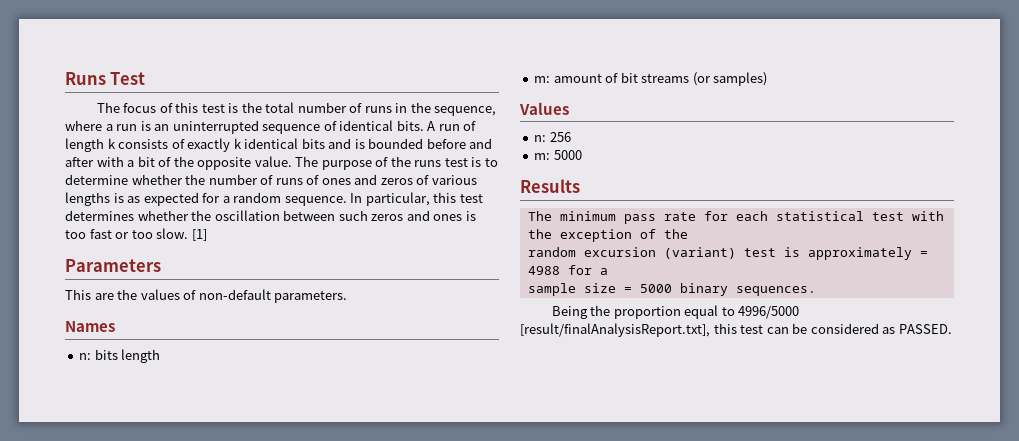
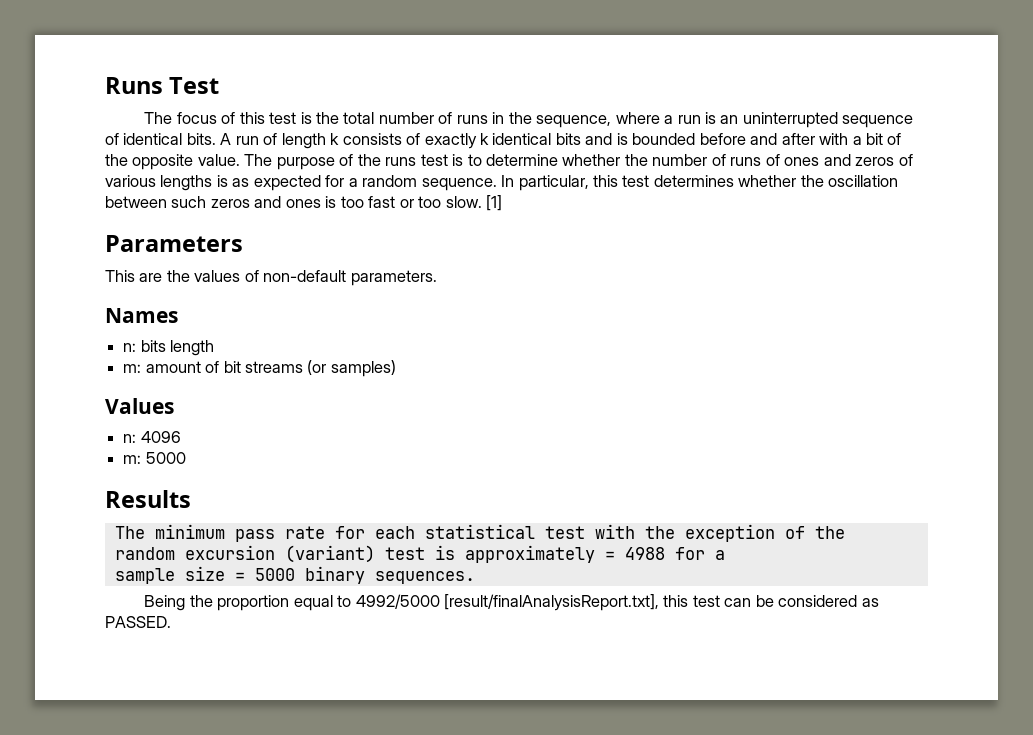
[549,132,571,142] 256 -> [140,431,181,443] 4096
[738,306,800,319] 4996/5000 -> [355,594,440,609] 4992/5000

